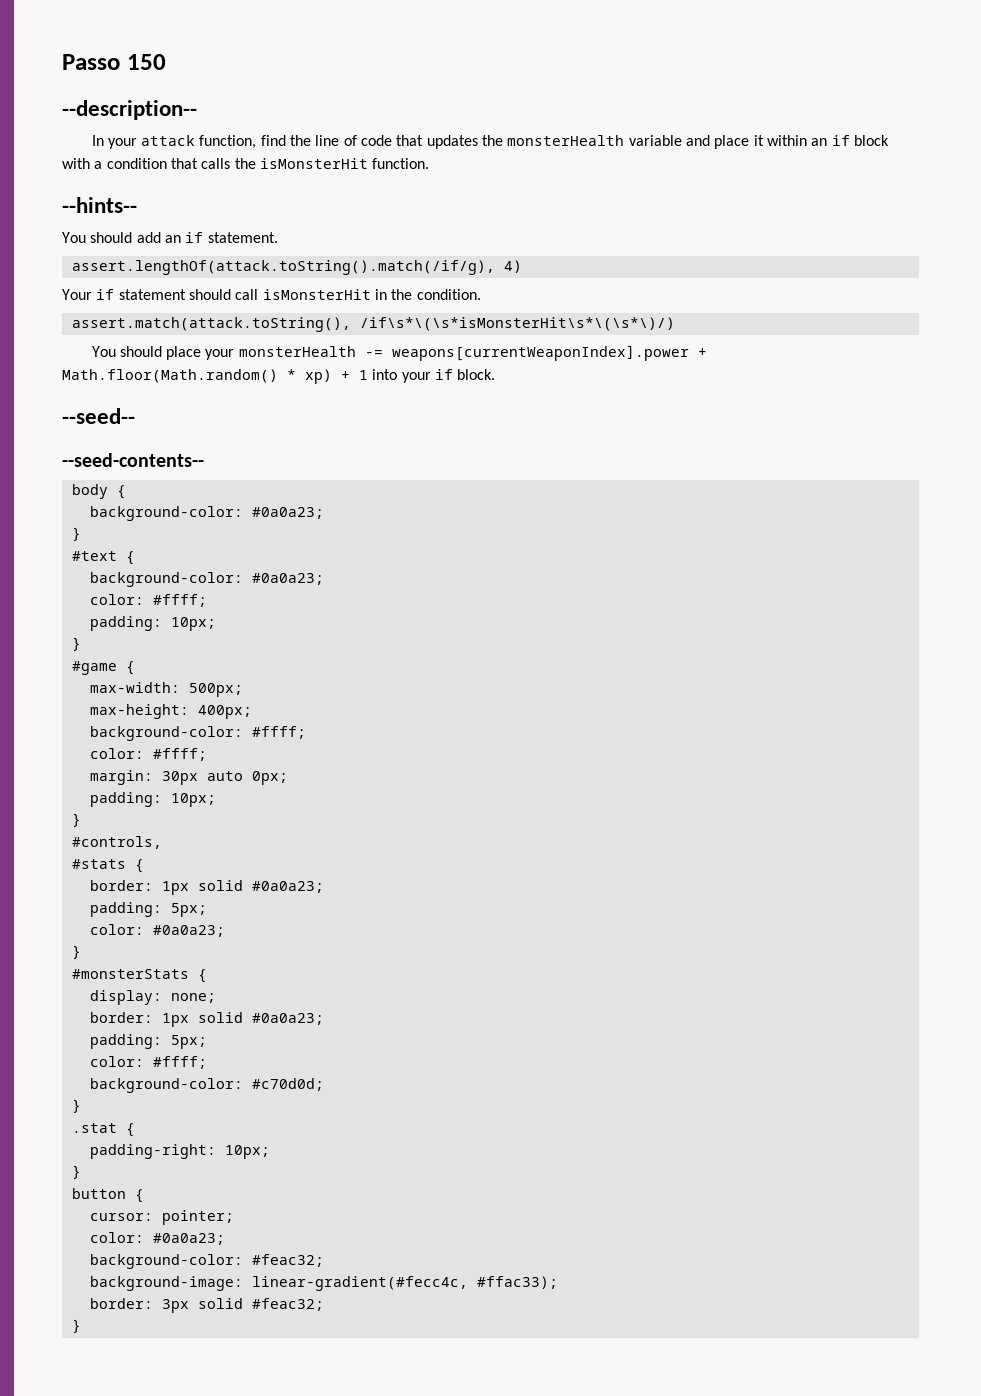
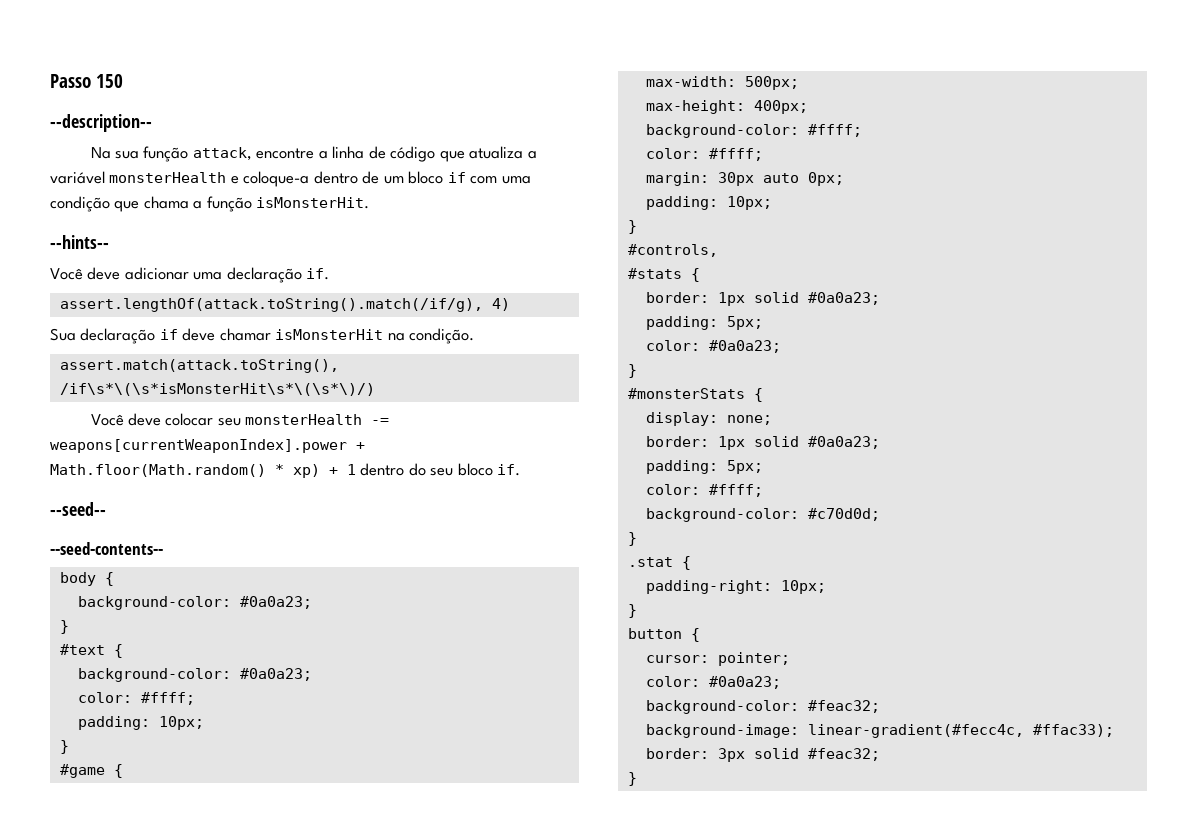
[91,135,889,149] [62,158,430,169] [62,197,137,213] [62,232,278,243] [71,260,522,275] [62,289,481,300] [71,317,675,332] [91,346,235,360] In your attack function, find the line of code that updates the monsterHealth variable and place it within an if block with a condition that calls the isMonsterHit function. // --hints-- // You should add an if statement. // assert.lengthOf(attack.toString().match(/if/g), 4) // Your if statement should call isMonsterHit in the condition. // assert.match(attack.toString(), /if\s*\(\s*isMonsterHit\s*\(\s*\)/) // You should place your -> [90,146,537,162] [50,171,531,187] [50,196,370,212] [50,235,109,249] [50,267,330,283] [59,298,510,312] [50,328,475,344] [59,359,339,373] [59,383,375,396] [90,413,241,426] Na sua função attack, encontre a linha de código que atualiza a variável monsterHealth e coloque-a dentro de um bloco if com uma condição que chama a função isMonsterHit. // --hints-- // Você deve adicionar uma declaração if. // assert.lengthOf(attack.toString().match(/if/g), 4) // Sua declaração if deve chamar isMonsterHit na condição. // assert.match(attack.toString(), /if\s*\(\s*isMonsterHit\s*\(\s*\)/) // Você deve colocar seu
[372,369,496,383] into your if block. -> [360,463,521,476] dentro do seu bloco if.

